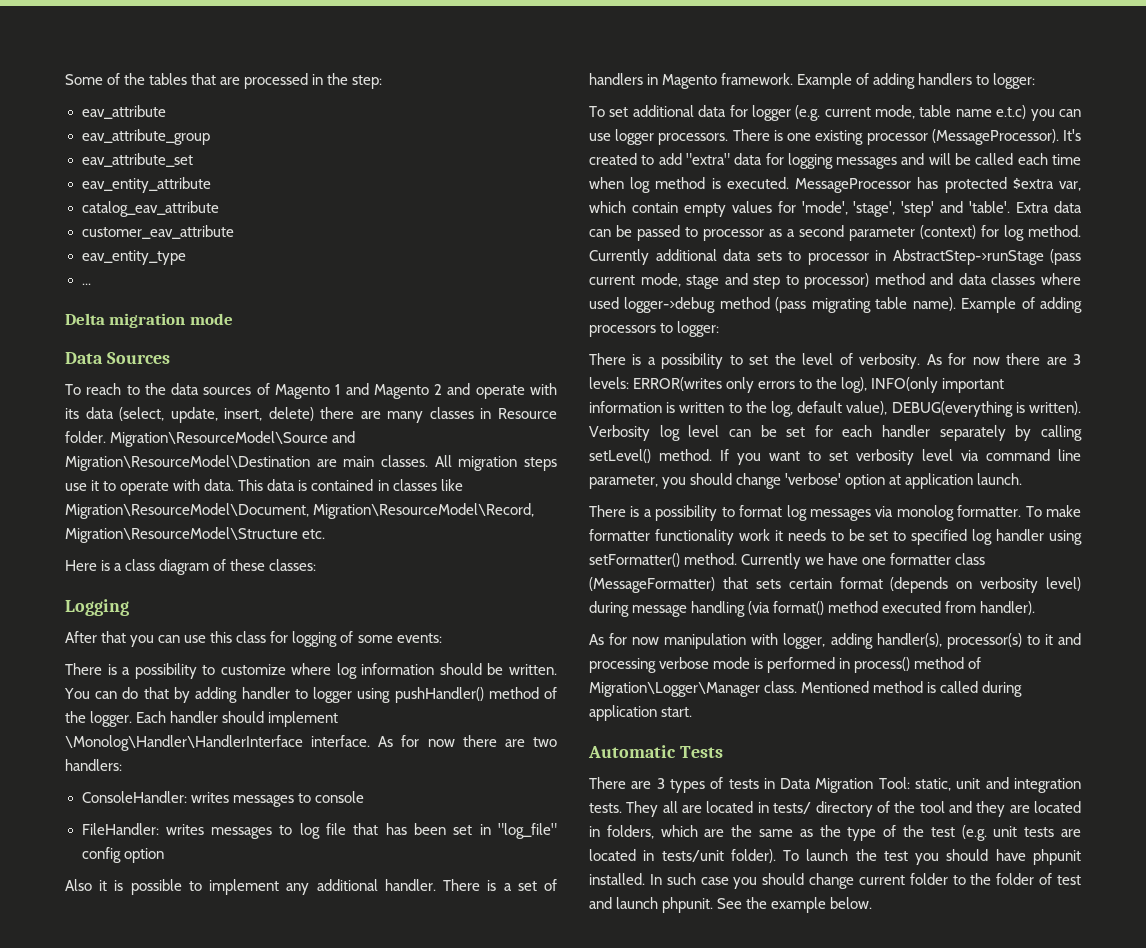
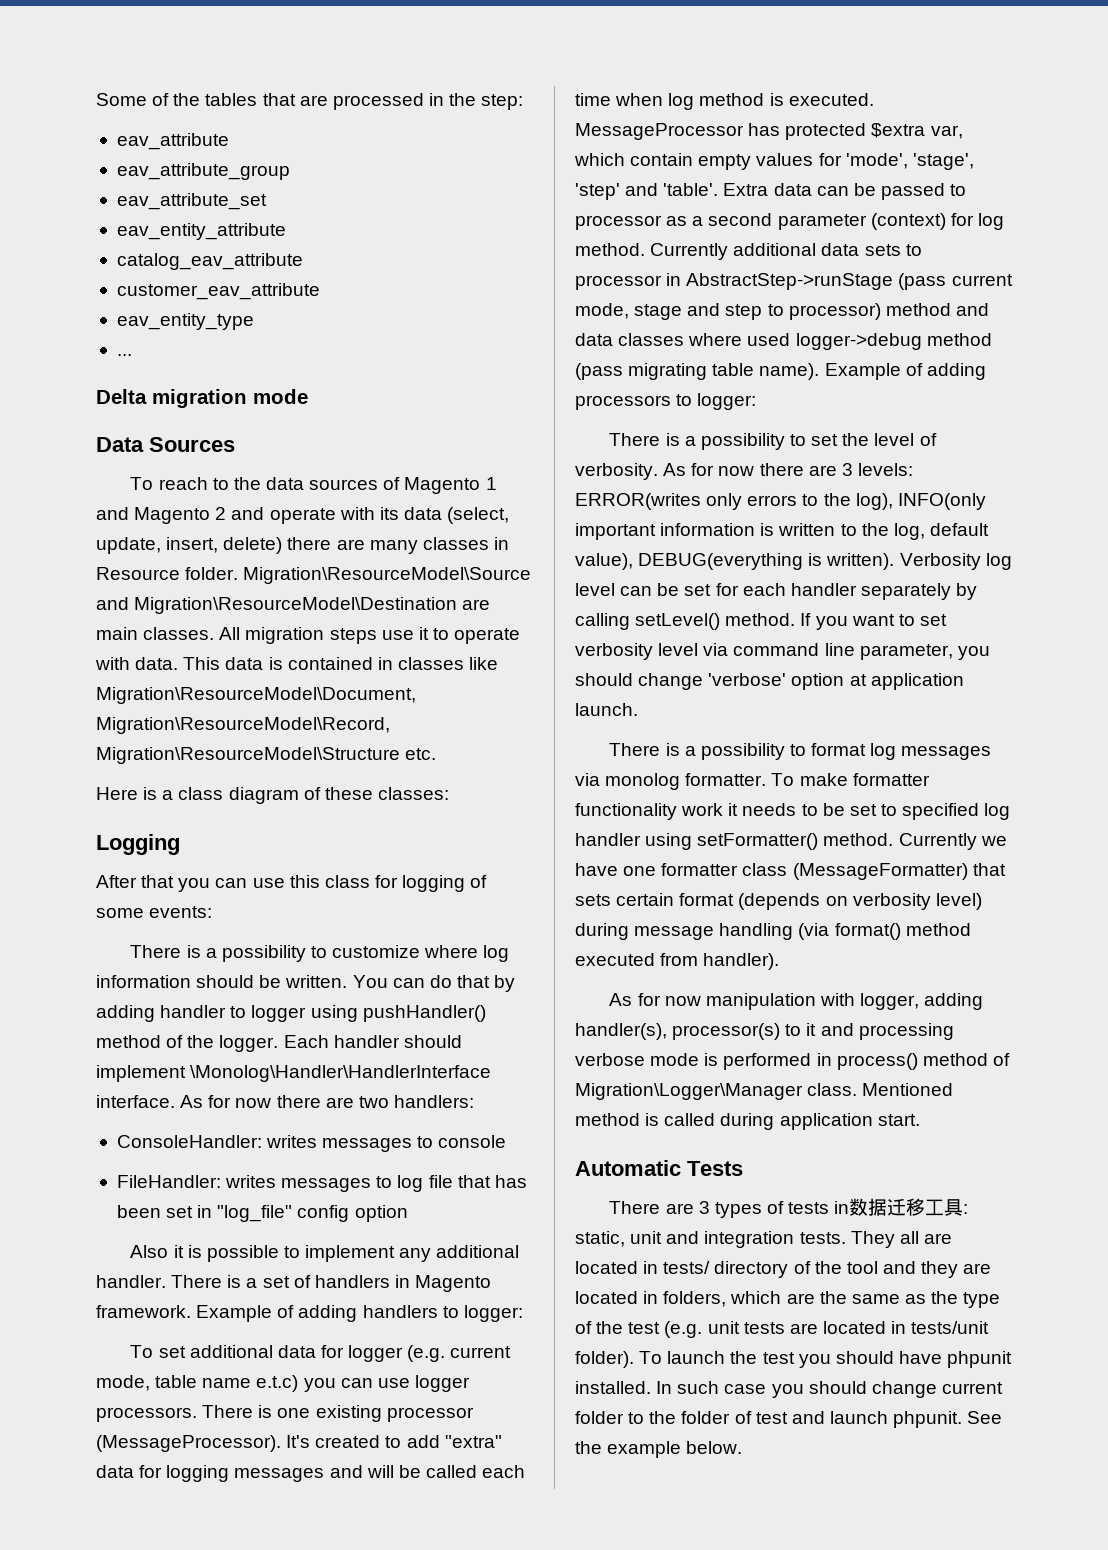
[780,777,910,793] Data Migration Tool: -> [849,1198,969,1216] 数据迁移工具:

